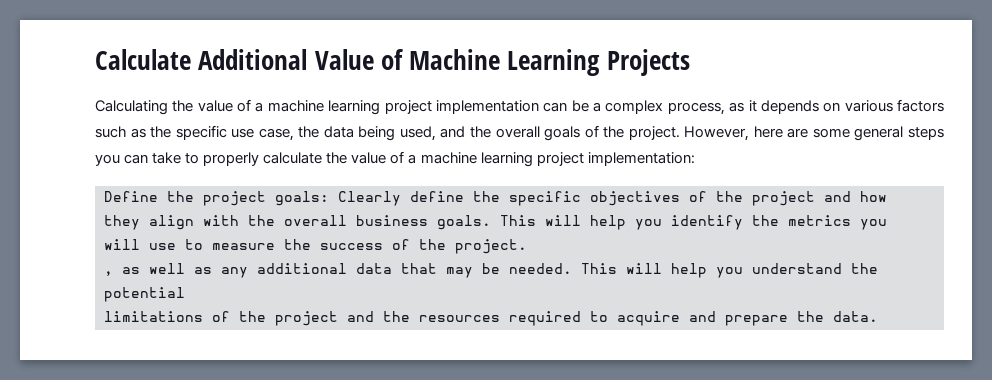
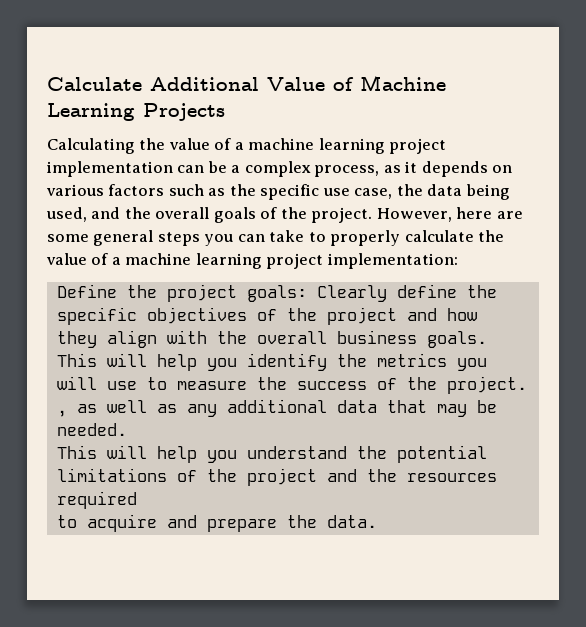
(572, 268) none -> (127, 429) //
(581, 318) none -> (137, 500) //

